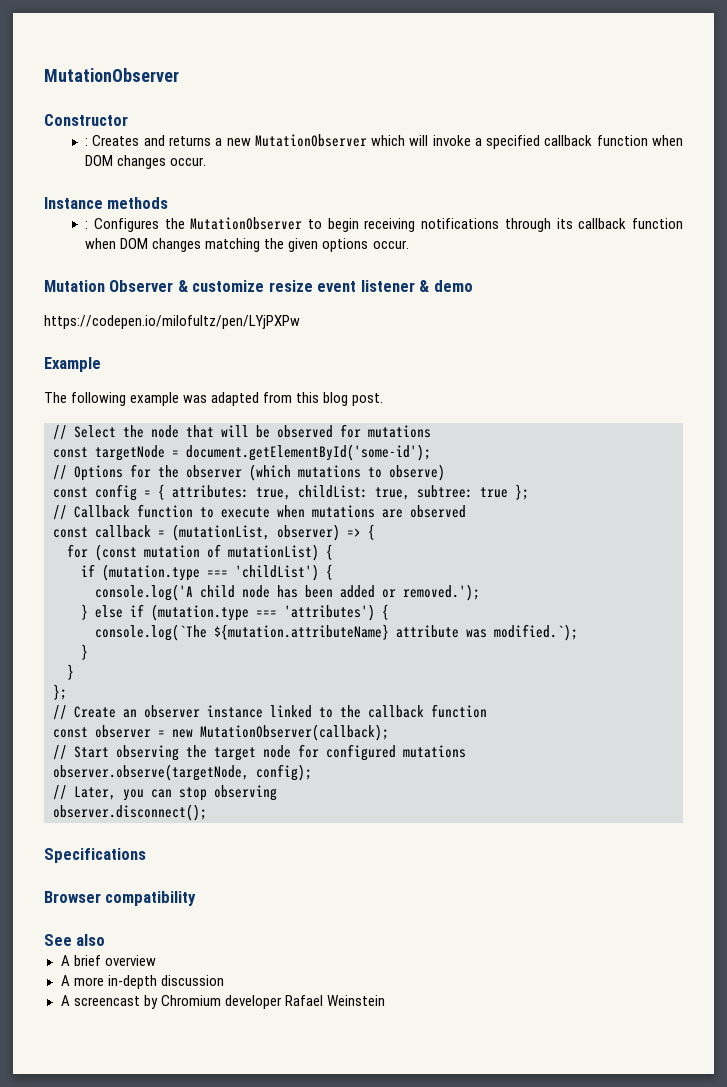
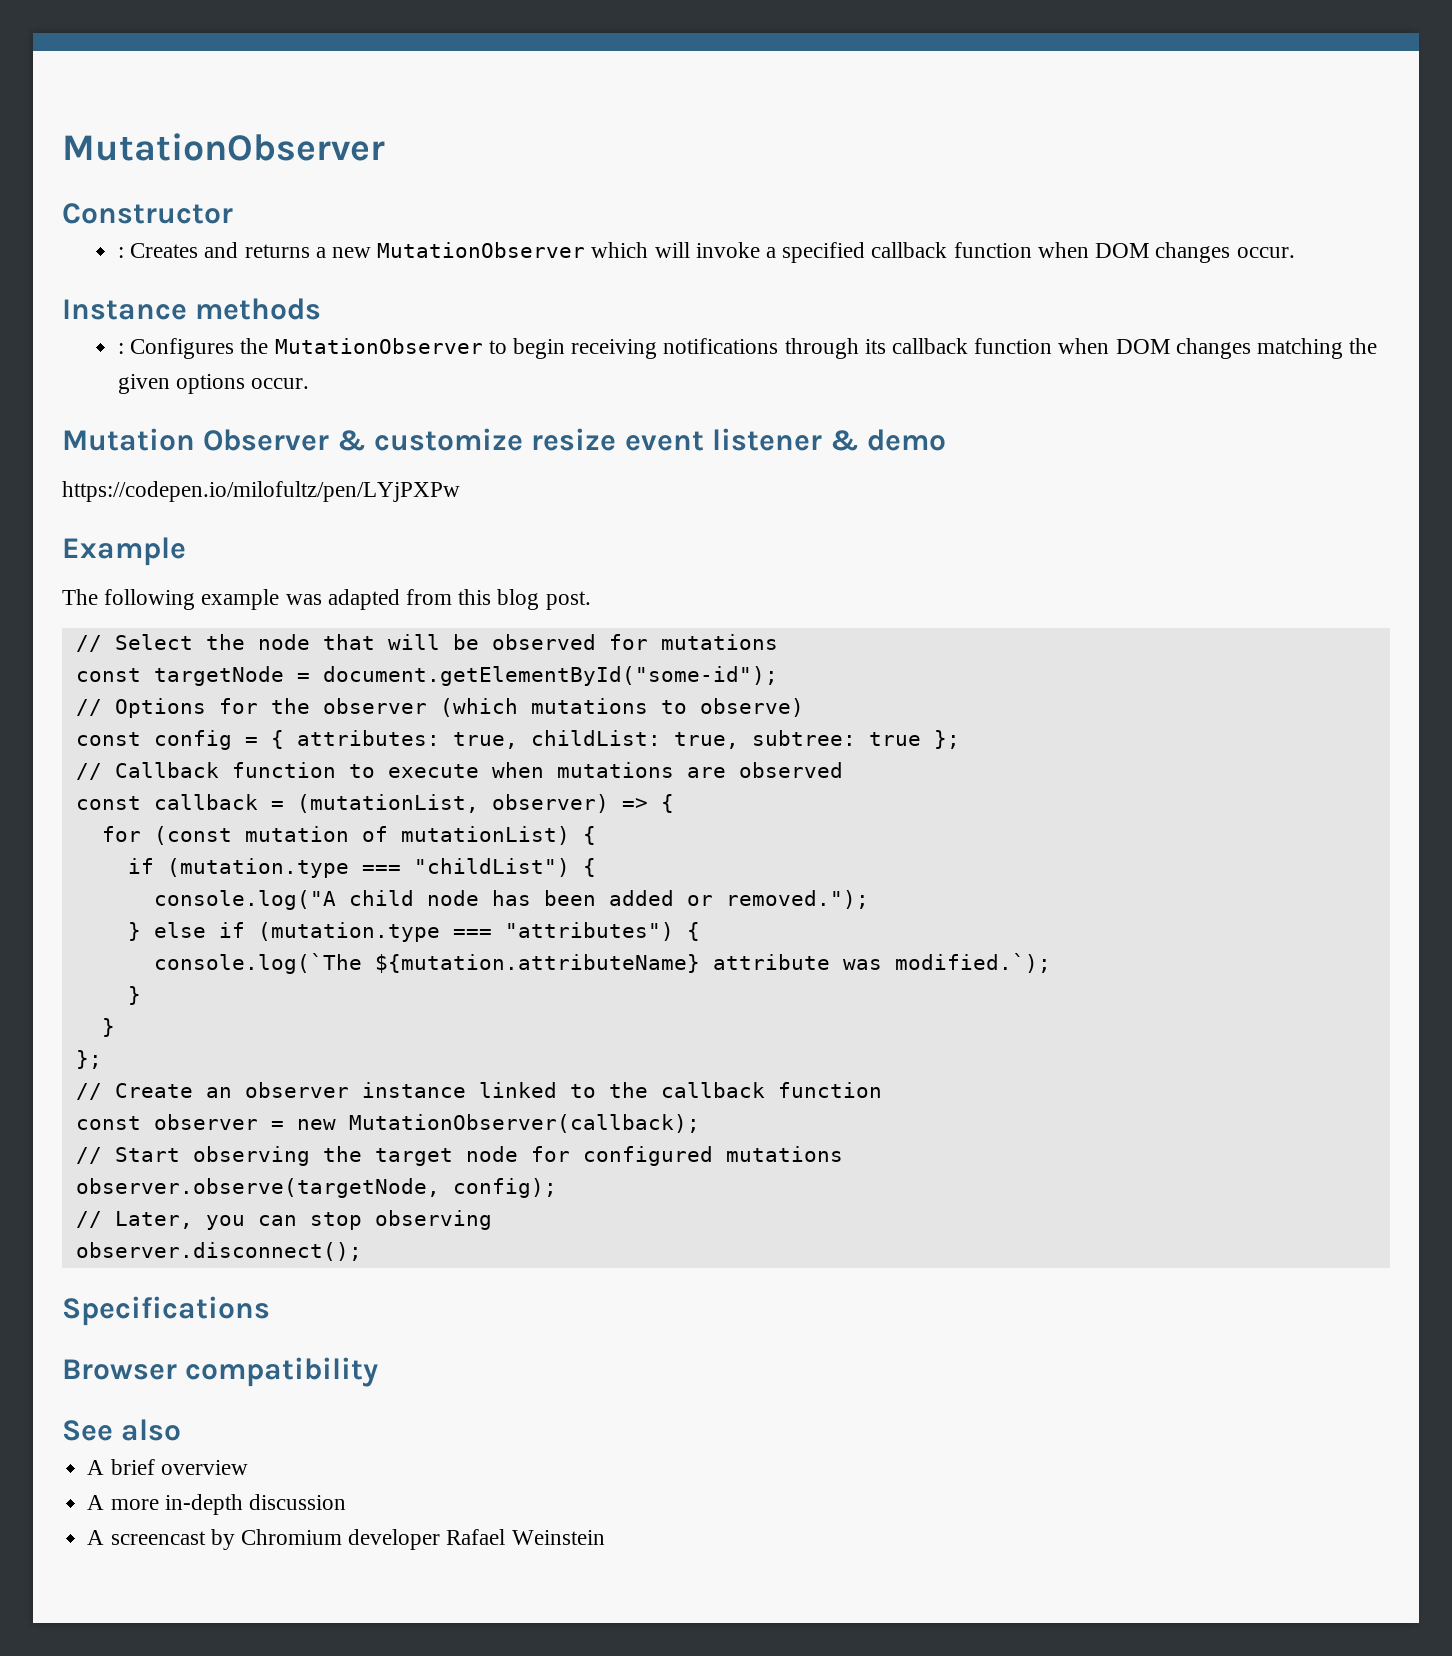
[186,444,431,461] document.getElementById('some-id'); -> [322,666,778,686] document.getElementById("some-id");
[235,564,333,581] [95,584,193,601] 'childList') { // console.log('A -> [413,858,596,877] [153,890,336,910] "childList") { // console.log("A
[403,584,480,601] removed.'); -> [725,890,869,909] removed.");
[284,604,375,621] 'attributes') -> [504,922,674,941] "attributes")

